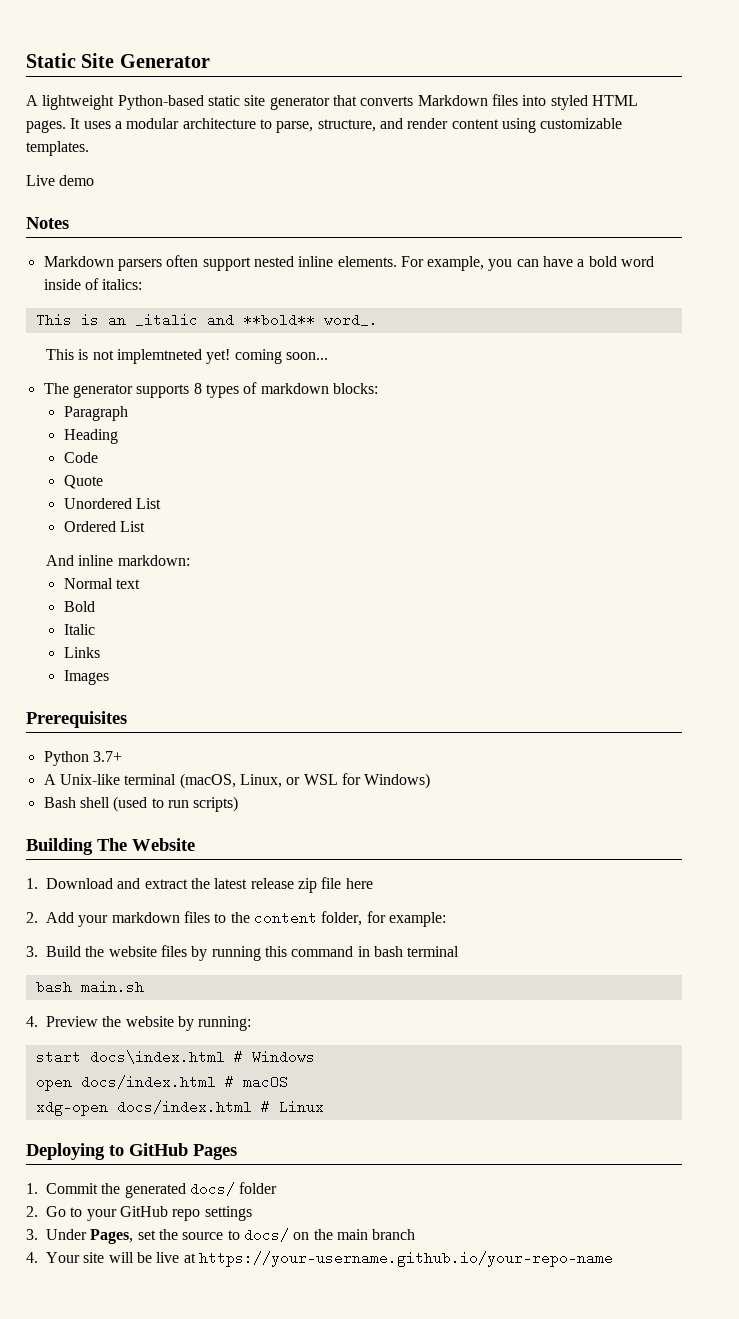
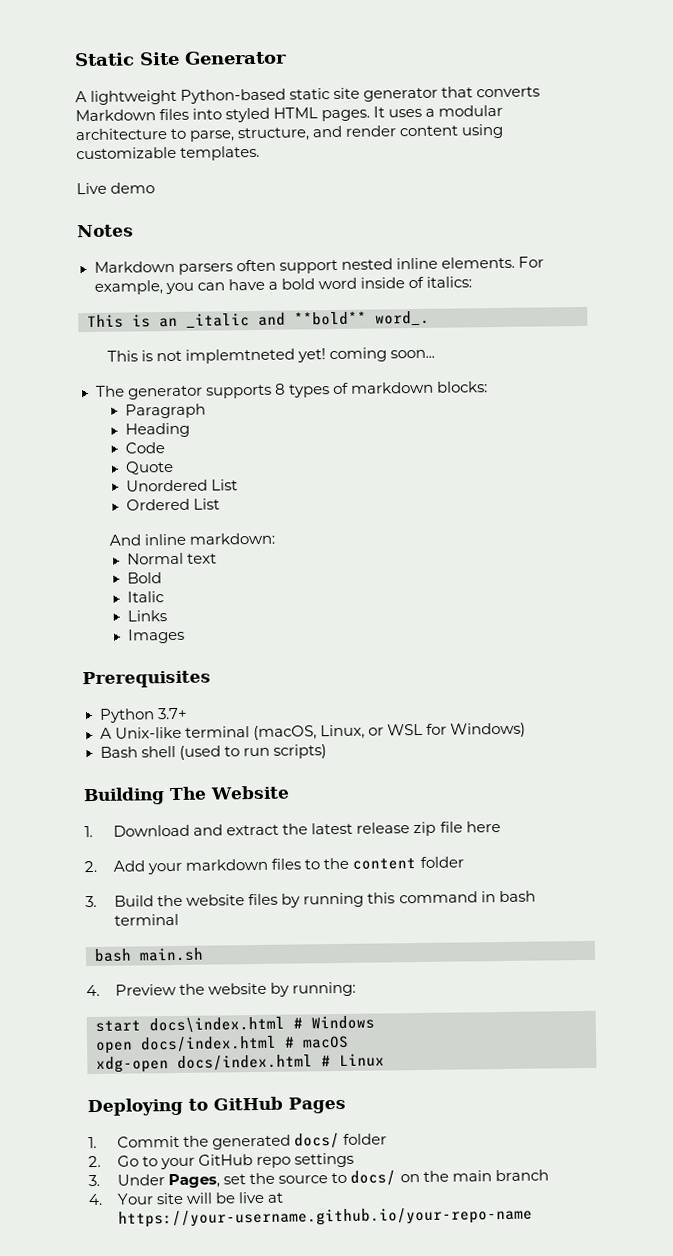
[321,911,446,927] folder, for example: -> [419,856,464,868] folder

